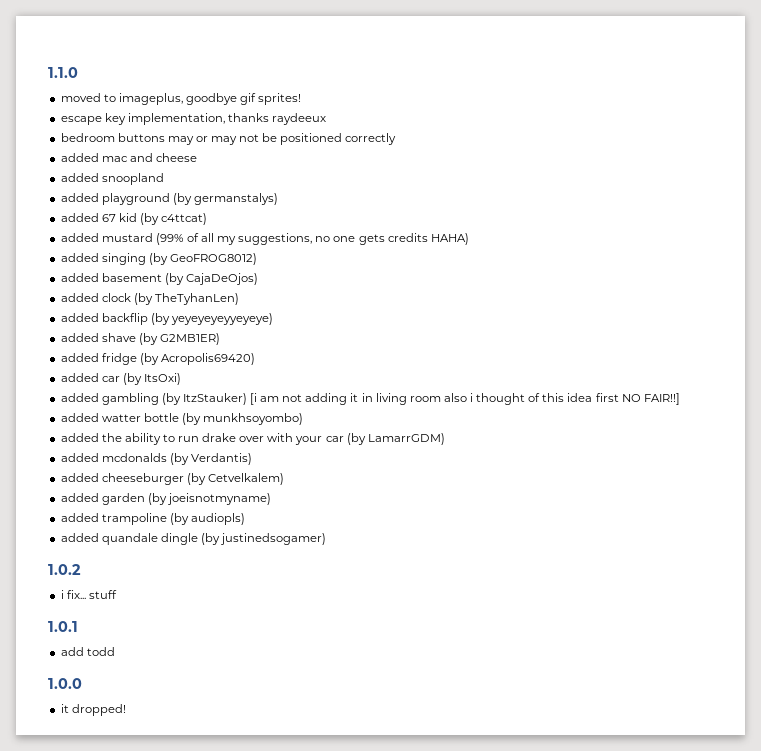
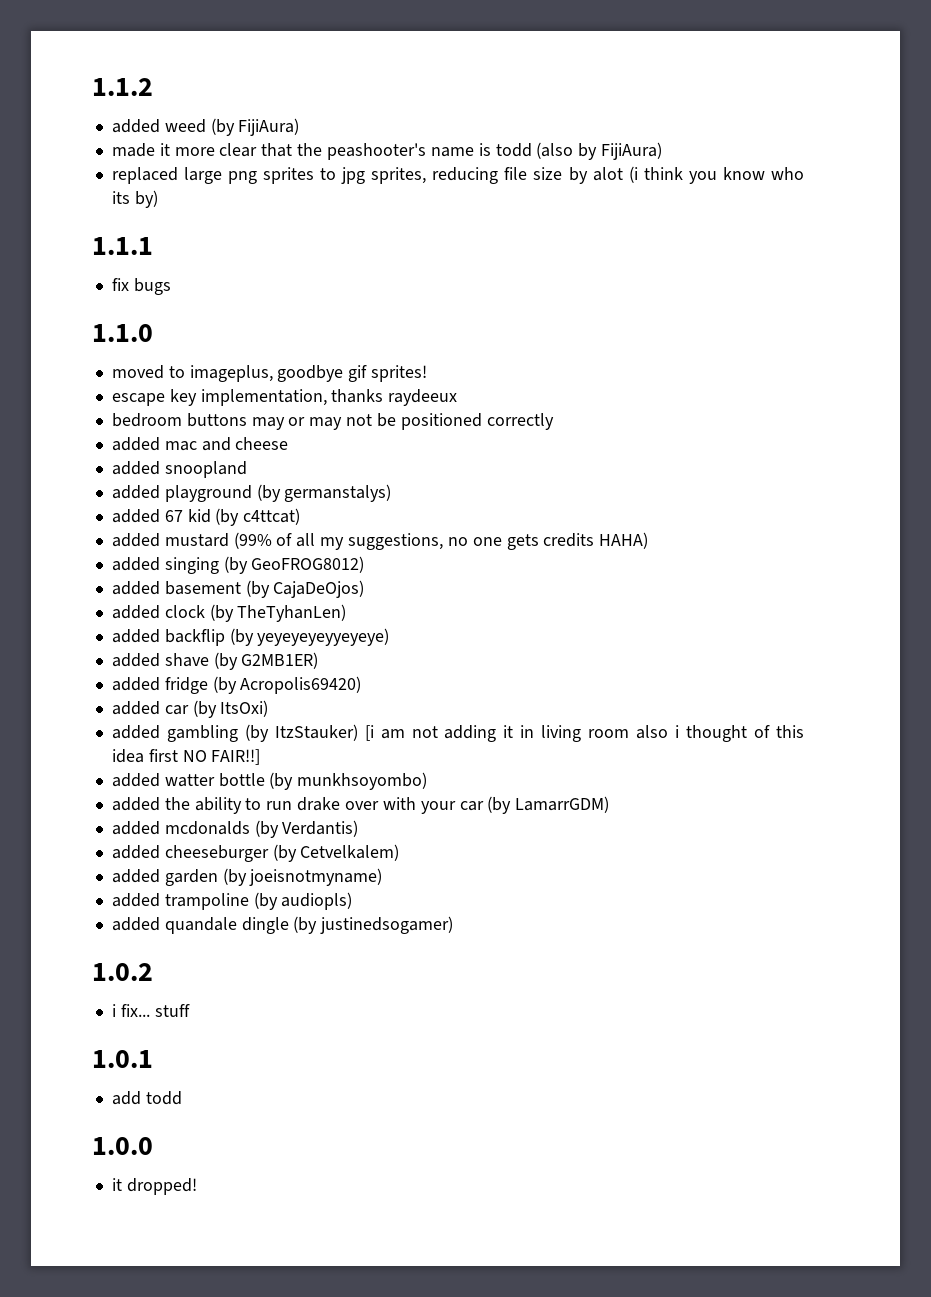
(48, 72) none -> [92,78,153,96] [111,118,300,136] [111,142,663,160] [111,166,805,184] [111,190,158,208] [92,237,153,255] [111,278,171,295] 1.1.2 // added weed (by FijiAura) // made it more clear that the peashooter's name is todd (also by FijiAura) // replaced large png sprites to jpg sprites, reducing file size by alot (i think you know who its by) // 1.1.1 // fix bugs //

